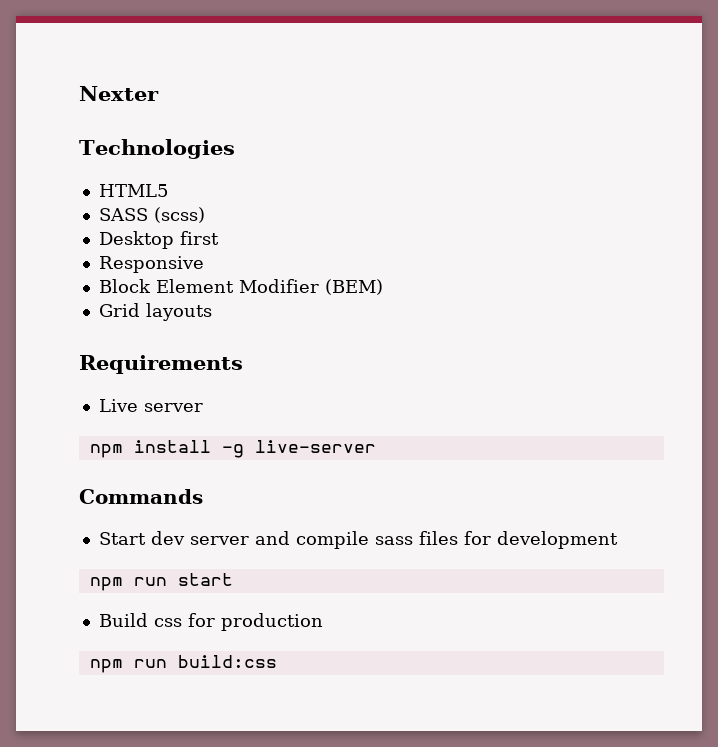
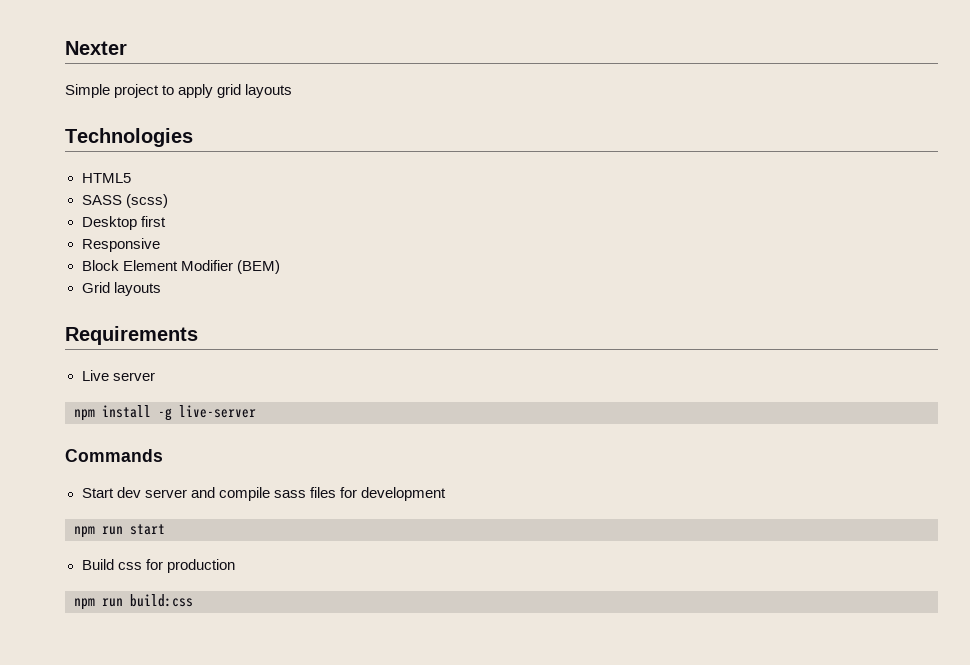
(159, 93) none -> [65,84,293,98] // Simple project to apply grid layouts

